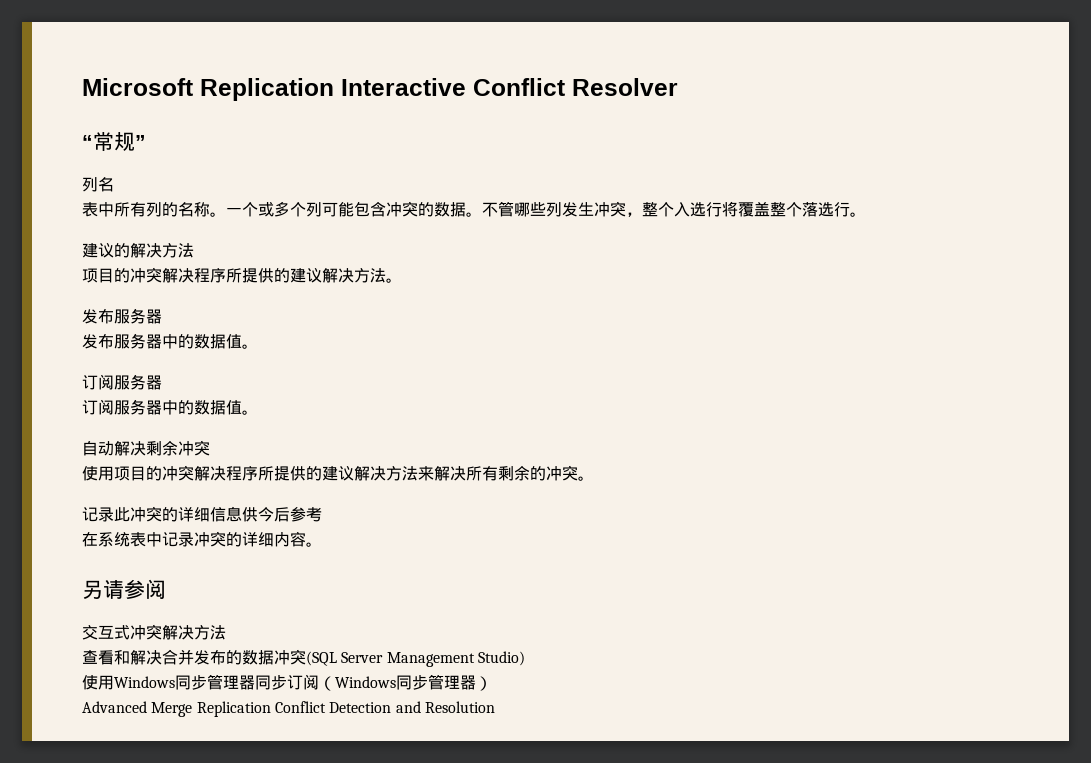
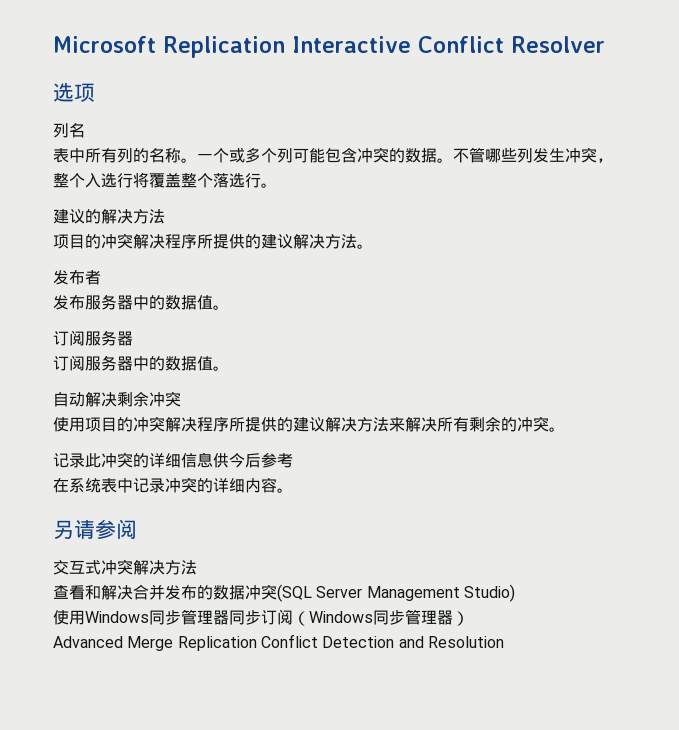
[82,132,146,151] “常规” -> [53,83,95,102] 选项
[114,308,162,324] 服务器 -> [85,270,101,285] 者

